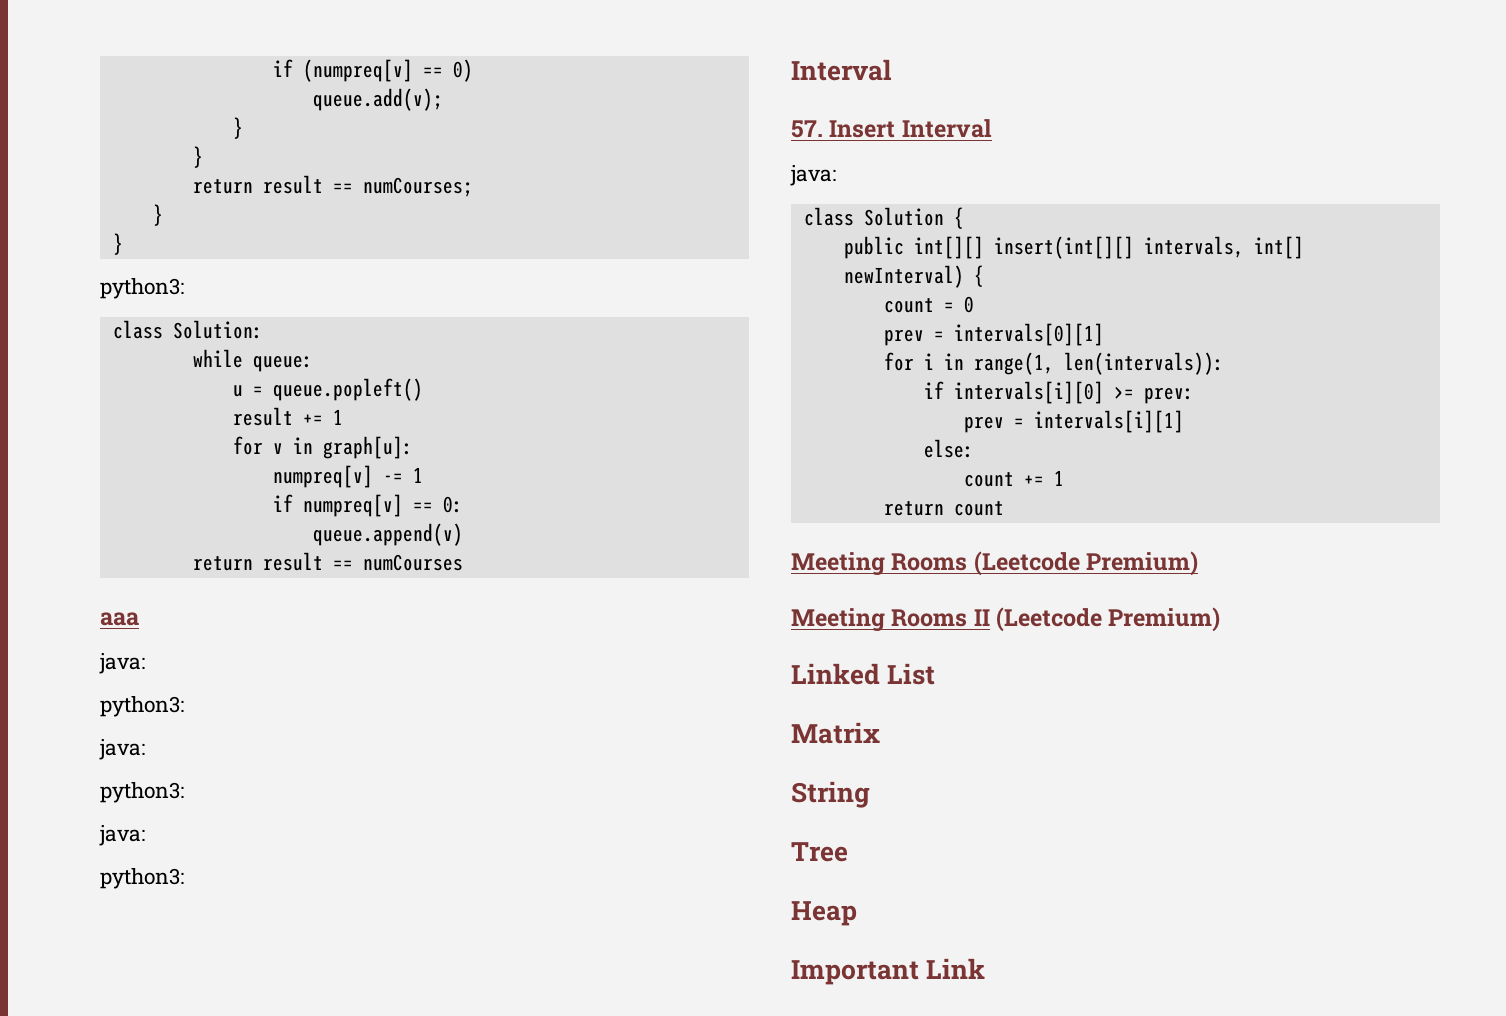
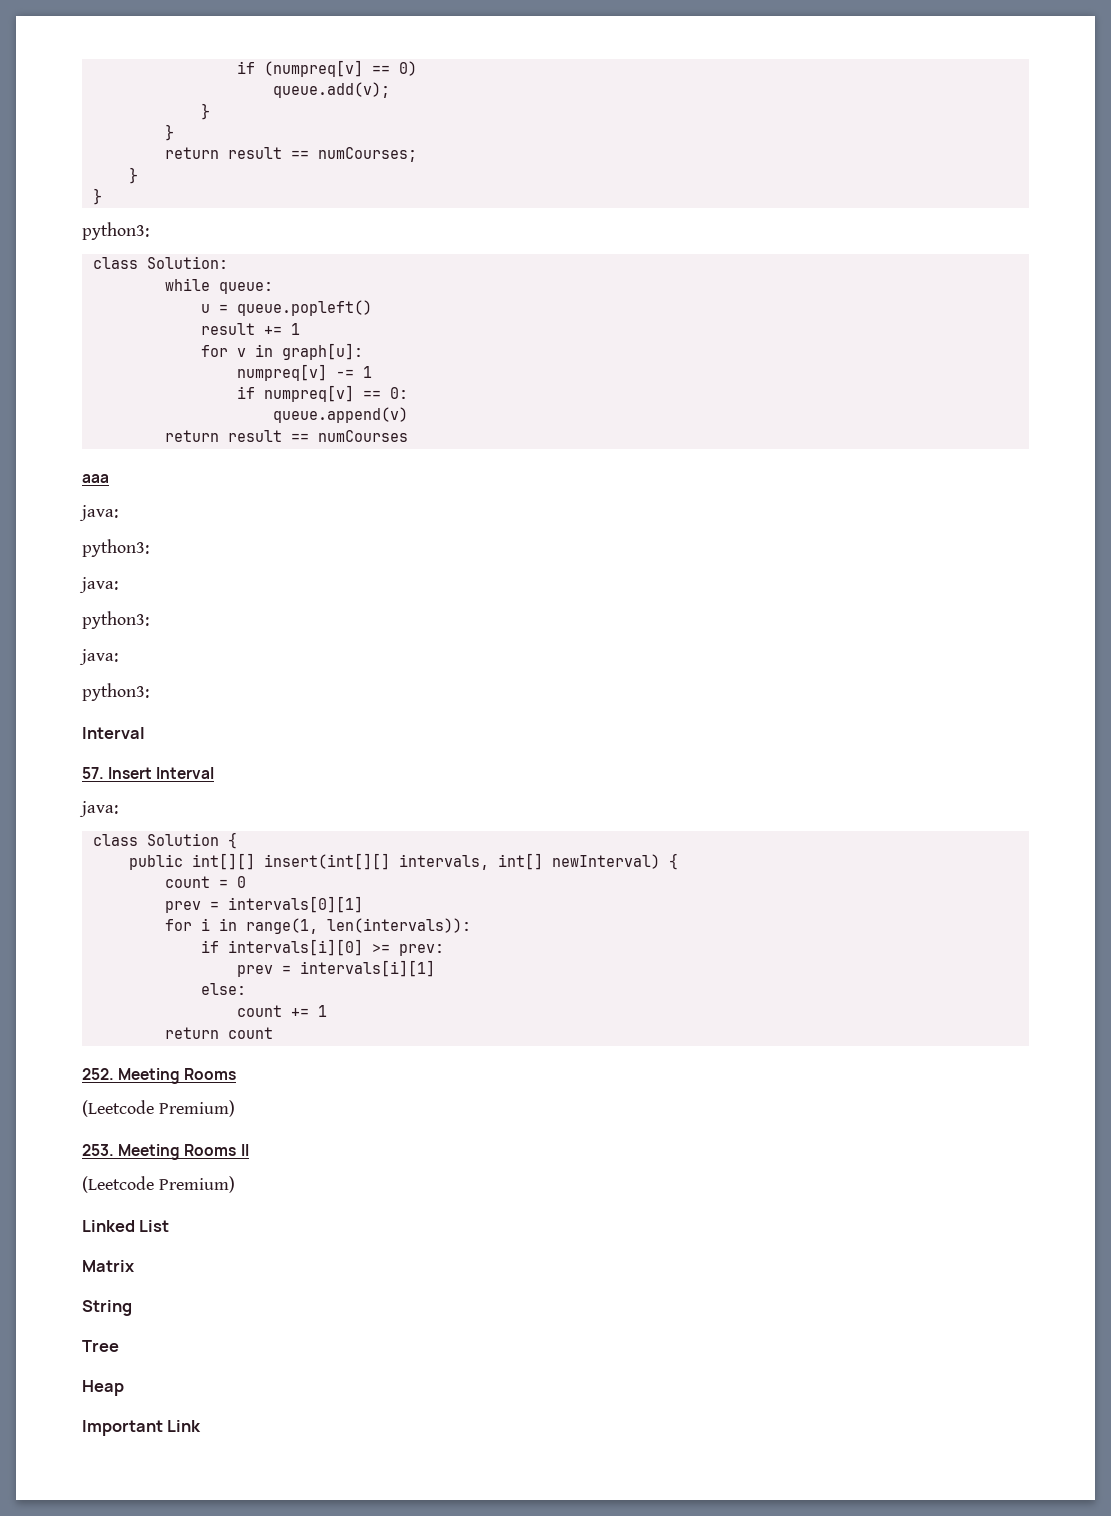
[791,551,1199,576] Meeting Rooms (Leetcode Premium) // -> [82,1068,237,1084] [82,1100,235,1117] [82,1144,114,1156] 252. Meeting Rooms // (Leetcode Premium) // 253.
(990, 617) none -> (249, 1150) //

